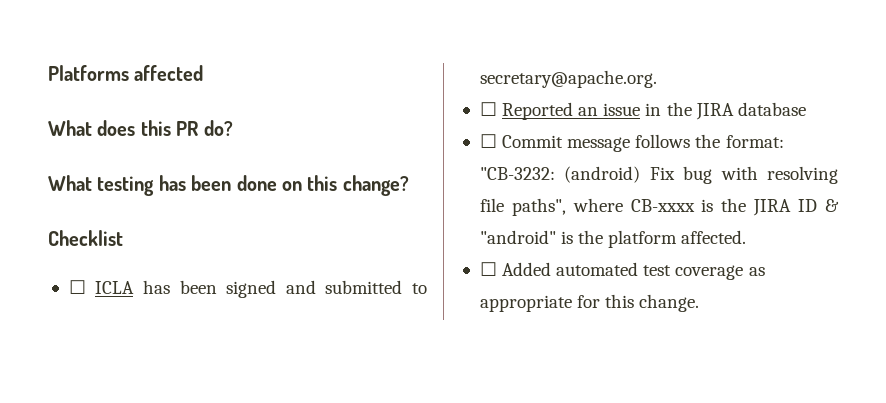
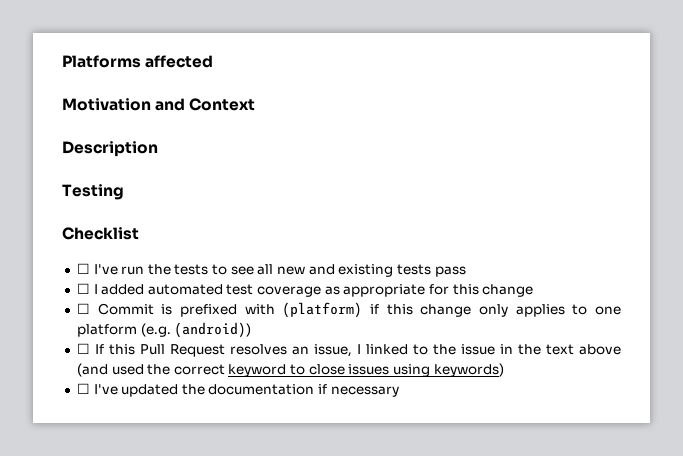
[48,120,233,136] [48,175,409,196] [48,230,123,246] [68,280,427,298] [479,70,657,88] [479,102,806,120] [479,134,784,152] [479,166,838,184] [479,198,839,216] [479,230,747,248] [479,262,552,276] What does this PR do? // What testing has been done on this change? // Checklist // ☐ ICLA has been signed and submitted to secretary@apache.org. // ☐ Reported an issue in the JIRA database // ☐ Commit message follows the format: "CB-3232: (android) Fix bug with resolving file paths", where CB-xxxx is the JIRA ID & "android" is the platform affected. // ☐ Added -> [62,98,256,111] [62,141,158,157] [62,184,124,200] [62,227,139,240] [76,263,466,277] [76,283,145,295] Motivation and Context // Description // Testing // Checklist // ☐ I've run the tests to see all new and existing tests pass // ☐ I added
[639,294,700,312] change. -> [482,284,534,297] [76,302,622,318] [76,322,252,338] [76,343,621,357] [76,363,504,377] [76,383,399,397] change // ☐ Commit is prefixed with (platform) if this change only applies to one platform (e.g. (android)) // ☐ If this Pull Request resolves an issue, I linked to the issue in the text above (and used the correct keyword to close issues using keywords) // ☐ I've updated the documentation if necessary

